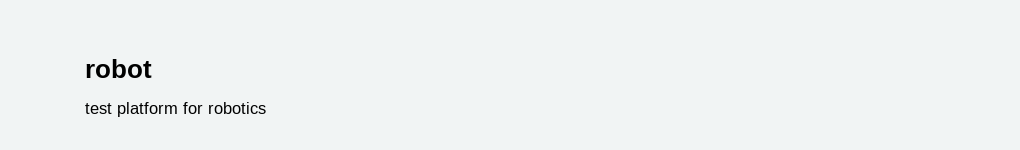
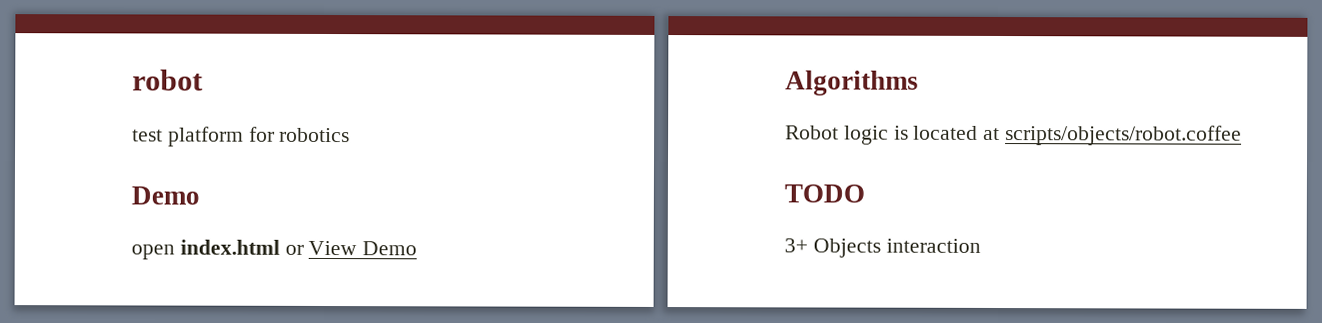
(266, 108) none -> [131,186,200,205] [131,239,418,260] [785,70,919,96] [785,125,1243,146] [784,184,865,203] [784,238,981,258] // Demo // open index.html or View Demo // Algorithms // Robot logic is located at scripts/objects/robot.coffee // TODO // 3+ Objects interaction

